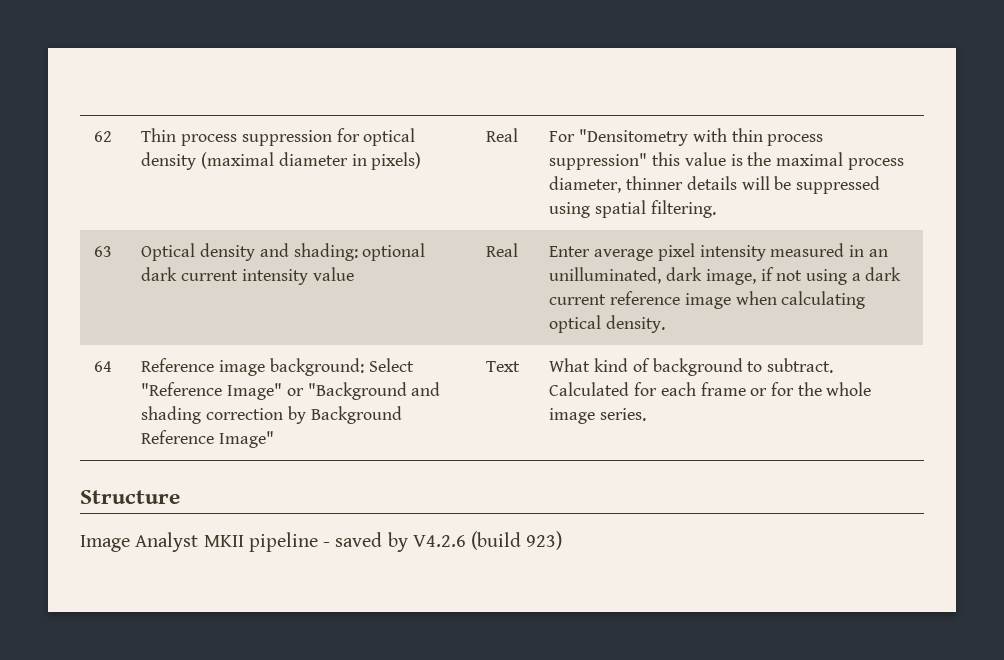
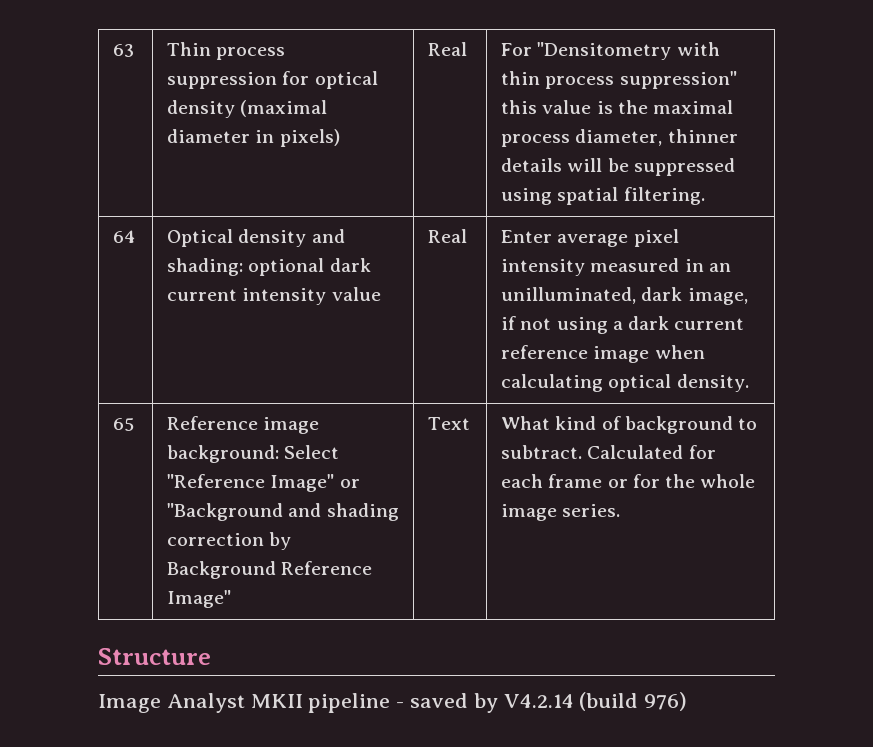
[94,131,113,142] 62 -> [113,44,135,57] 63
[94,246,113,257] 63 -> [113,230,137,243] 64
[94,361,113,372] 64 -> [113,418,135,431] 65
[412,531,563,550] V4.2.6 (build 923) -> [503,692,688,711] V4.2.14 (build 976)

